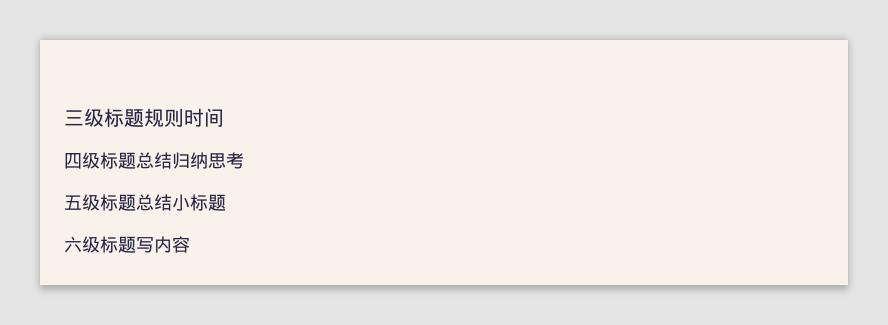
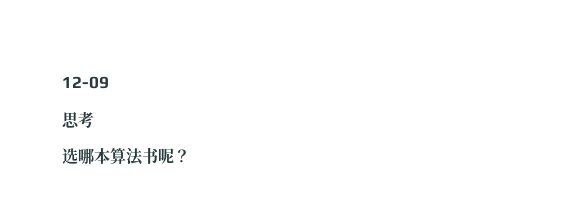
[64,108,224,127] [64,152,244,169] [64,194,226,211] [64,236,190,253] 三级标题规则时间 // 四级标题总结归纳思考 // 五级标题总结小标题 // 六级标题写内容 -> [62,76,109,89] [62,111,94,128] [62,147,190,166] 12-09 // 思考 // 选哪本算法书呢？

